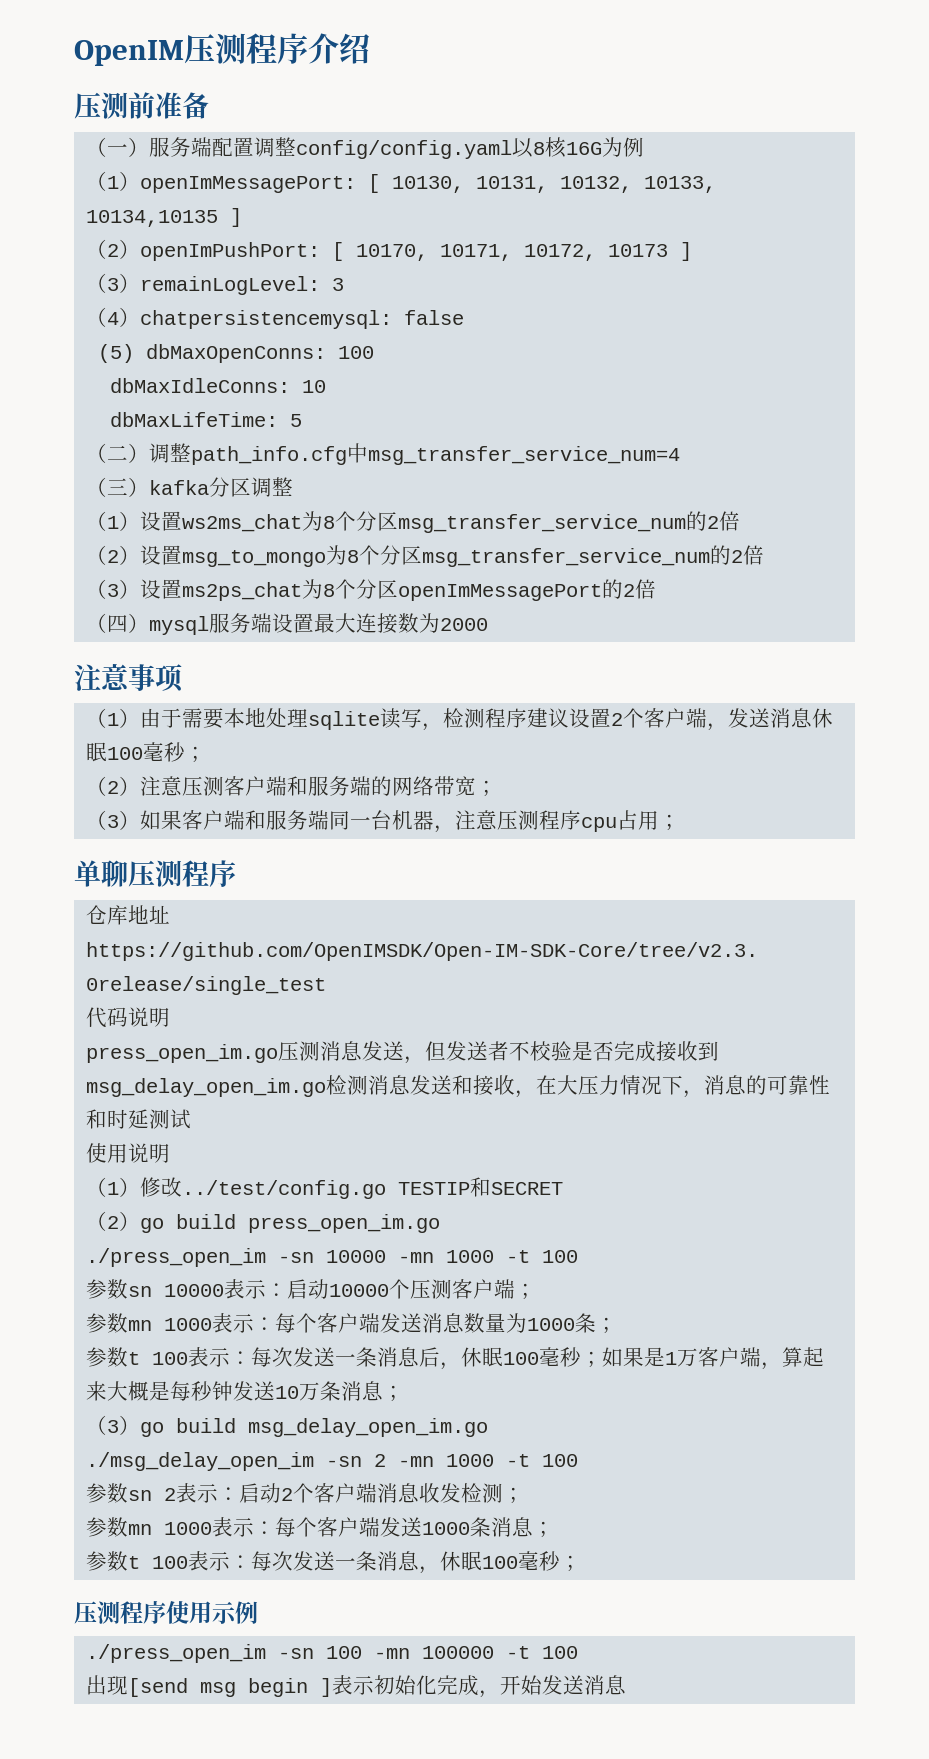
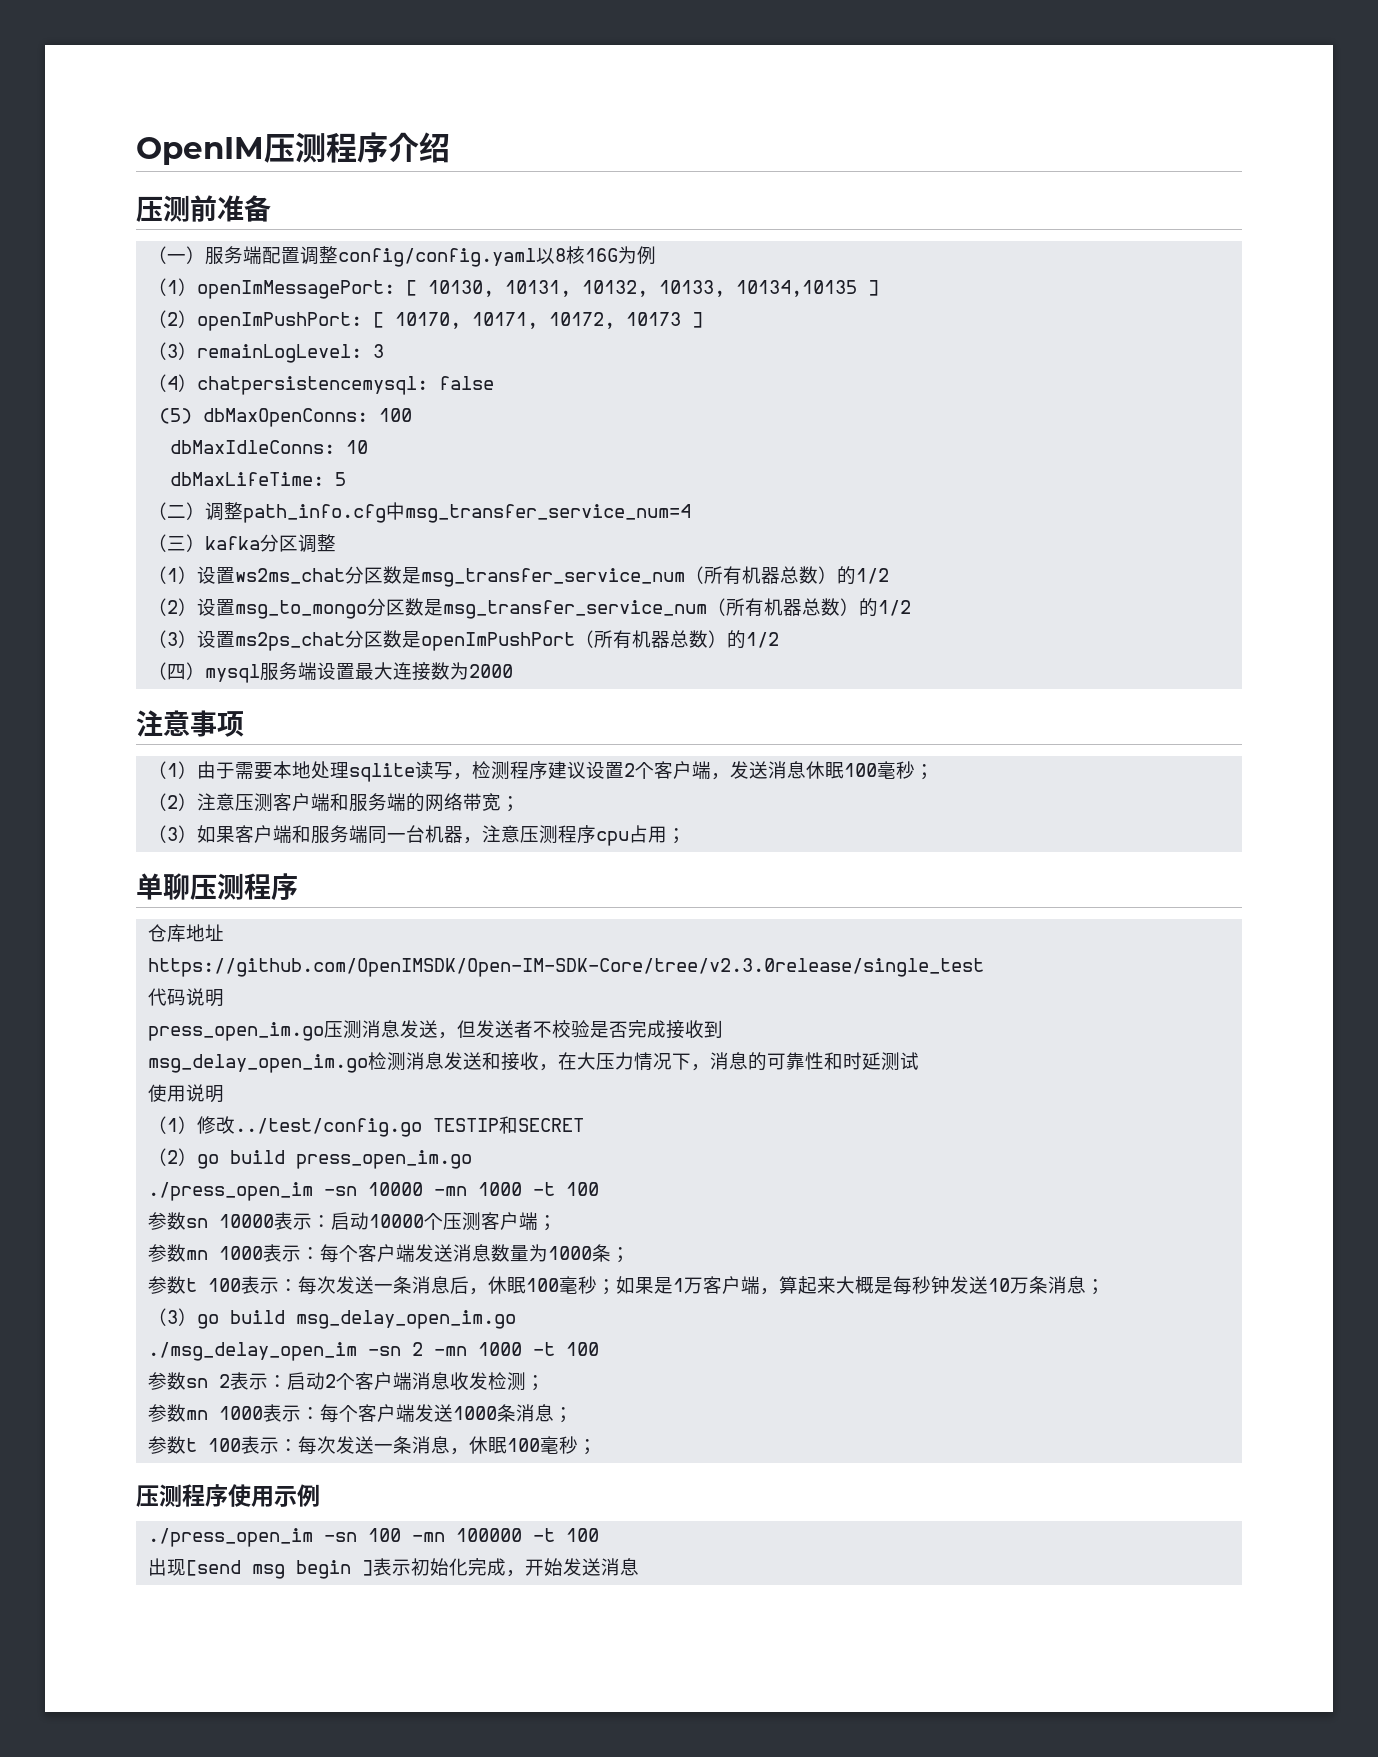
[302,511,740,533] [86,545,764,567] [86,579,656,601] 为8个分区msg_transfer_service_num的2倍 // （2）设置msg_to_mongo为8个分区msg_transfer_service_num的2倍 // （3）设置ms2ps_chat为8个分区openImMessagePort的2倍 -> [345,566,889,587] [148,598,911,619] [148,630,779,651] 分区数是msg_transfer_service_num（所有机器总数）的1/2 // （2）设置msg_to_mongo分区数是msg_transfer_service_num（所有机器总数）的1/2 // （3）设置ms2ps_chat分区数是openImPushPort（所有机器总数）的1/2

